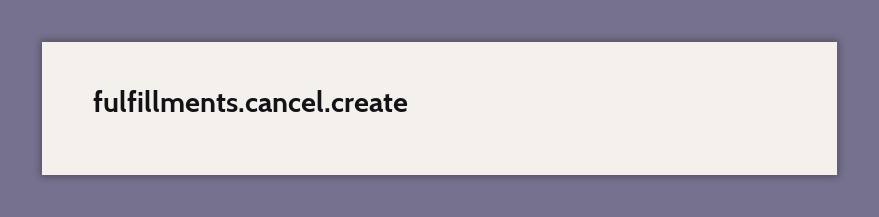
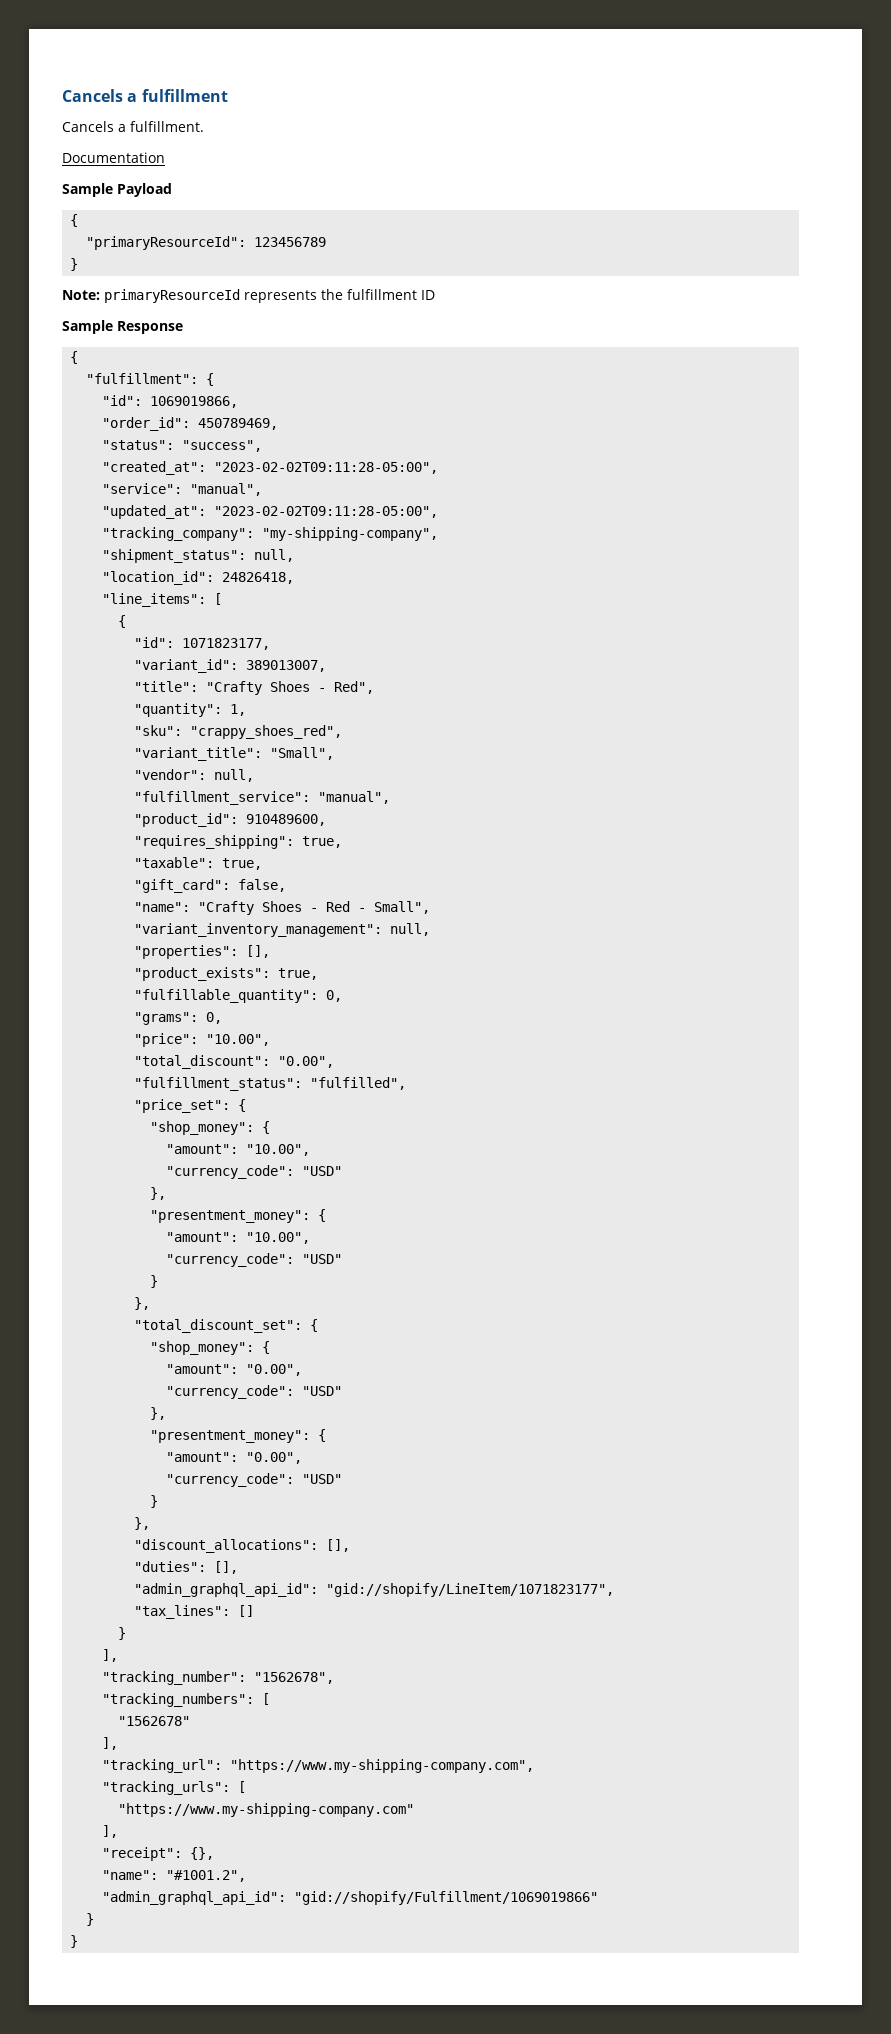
[93,90,408,112] fulfillments.cancel.create -> [62,89,228,102] [62,121,204,132] [62,152,165,163] [62,183,172,197] [70,214,79,227] [86,236,327,250] [70,258,79,271] [62,289,435,303] [62,320,183,334] [70,351,79,364] [86,373,215,386] [102,395,239,408] [102,417,279,431] [102,440,263,452] [102,461,439,475] [102,483,263,496] [102,505,439,519] [102,527,439,541] [102,549,295,563] [102,571,295,585] [102,593,223,607] [118,615,127,628] [134,637,271,650] [134,659,327,673] [134,681,375,695] [134,703,247,717] [134,725,343,739] [134,747,335,761] [134,769,255,782] [134,791,391,805] [134,813,327,827] [134,835,343,849] [134,857,263,870] [134,879,287,893] [134,901,431,915] [134,923,431,937] [134,945,271,959] [134,967,319,981] [134,989,343,1003] [134,1012,223,1025] [134,1033,271,1047] [134,1055,335,1069] [134,1077,407,1091] [134,1099,247,1113] [150,1121,271,1135] [166,1144,311,1156] [166,1165,343,1179] [150,1187,167,1200] [150,1209,327,1223] [166,1232,311,1244] [166,1253,343,1267] [150,1275,159,1288] [134,1297,151,1310] [134,1319,319,1333] [150,1341,271,1355] [166,1364,303,1376] [166,1385,343,1399] [150,1407,167,1420] [150,1429,327,1443] [166,1452,303,1464] [166,1473,343,1487] [150,1495,159,1508] [134,1517,151,1530] [134,1539,351,1553] [134,1561,239,1574] [134,1583,615,1597] [134,1605,255,1619] [118,1627,127,1640] [102,1649,119,1662] [102,1671,335,1685] [102,1693,271,1707] [118,1716,191,1726] [102,1737,119,1750] [102,1759,535,1773] [102,1781,247,1795] [118,1803,415,1817] [102,1825,119,1838] [102,1847,215,1861] [102,1870,247,1882] [102,1891,599,1905] [86,1913,95,1926] [70,1935,79,1948] Cancels a fulfillment // Cancels a fulfillment. // Documentation // Sample Payload // { // "primaryResourceId": 123456789 // } // Note: primaryResourceId represents the fulfillment ID // Sample Response // { // "fulfillment": { // "id": 1069019866, // "order_id": 450789469, // "status": "success", // "created_at": "2023-02-02T09:11:28-05:00", // "service": "manual", // "updated_at": "2023-02-02T09:11:28-05:00", // "tracking_company": "my-shipping-company", // "shipment_status": null, // "location_id": 24826418, // "line_items": [ // { // "id": 1071823177, // "variant_id": 389013007, // "title": "Crafty Shoes - Red", // "quantity": 1, // "sku": "crappy_shoes_red", // "variant_title": "Small", // "vendor": null, // "fulfillment_service": "manual", // "product_id": 910489600, // "requires_shipping": true, // "taxable": true, // "gift_card": false, // "name": "Crafty Shoes - Red - Small", // "variant_inventory_management": null, // "properties": [], // "product_exists": true, // "fulfillable_quantity": 0, // "grams": 0, // "price": "10.00", // "total_discount": "0.00", // "fulfillment_status": "fulfilled", // "price_set": { // "shop_money": { // "amount": "10.00", // "currency_code": "USD" // }, // "presentment_money": { // "amount": "10.00", // "currency_code": "USD" // } // }, // "total_discount_set": { // "shop_money": { // "amount": "0.00", // "currency_code": "USD" // }, // "presentment_money": { // "amount": "0.00", // "currency_code": "USD" // } // }, // "discount_allocations": [], // "duties": [], // "admin_graphql_api_id": "gid://shopify/LineItem/1071823177", // "tax_lines": [] // } // ], // "tracking_number": "1562678", // "tracking_numbers": [ // "1562678" // ], // "tracking_url": "https://www.my-shipping-company.com", // "tracking_urls": [ // "https://www.my-shipping-company.com" // ], // "receipt": {}, // "name": "#1001.2", // "admin_graphql_api_id": "gid://shopify/Fulfillment/1069019866" // } // }

